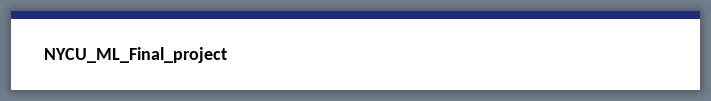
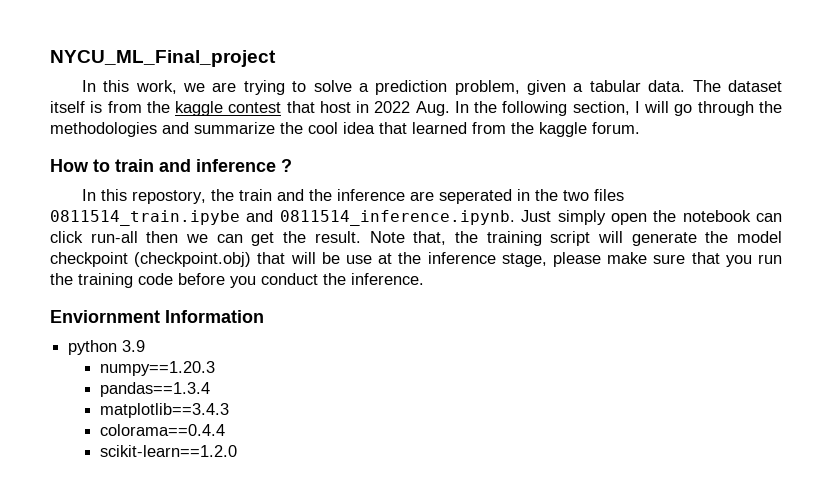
(227, 55) none -> [81,80,782,95] [50,101,782,116] [50,122,640,137] [50,159,292,172] [81,189,624,204] [50,210,782,226] [50,231,782,246] [50,252,783,267] [50,273,424,288] [50,310,264,323] [68,340,146,355] [99,361,215,376] [99,382,210,397] [99,403,229,418] [99,424,225,436] [99,445,237,457] // In this work, we are trying to solve a prediction problem, given a tabular data. The dataset itself is from the kaggle contest that host in 2022 Aug. In the following section, I will go through the methodologies and summarize the cool idea that learned from the kaggle forum. // How to train and inference ? // In this repostory, the train and the inference are seperated in the two files 0811514_train.ipybe and 0811514_inference.ipynb. Just simply open the notebook can click run-all then we can get the result. Note that, the training script will generate the model checkpoint (checkpoint.obj) that will be use at the inference stage, please make sure that you run the training code before you conduct the inference. // Enviornment Information // python 3.9 // numpy==1.20.3 // pandas==1.3.4 // matplotlib==3.4.3 // colorama==0.4.4 // scikit-learn==1.2.0

